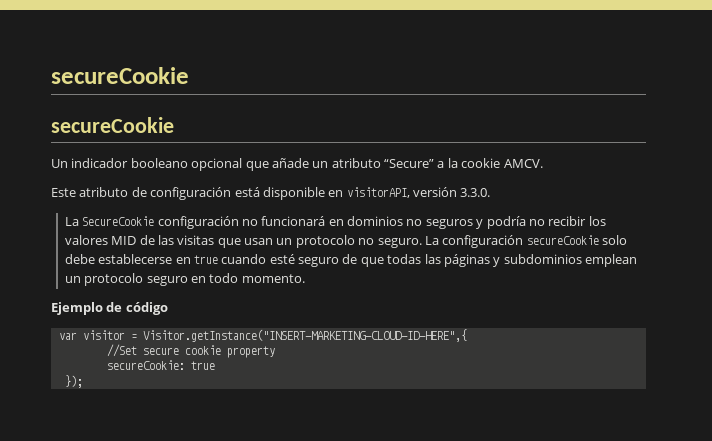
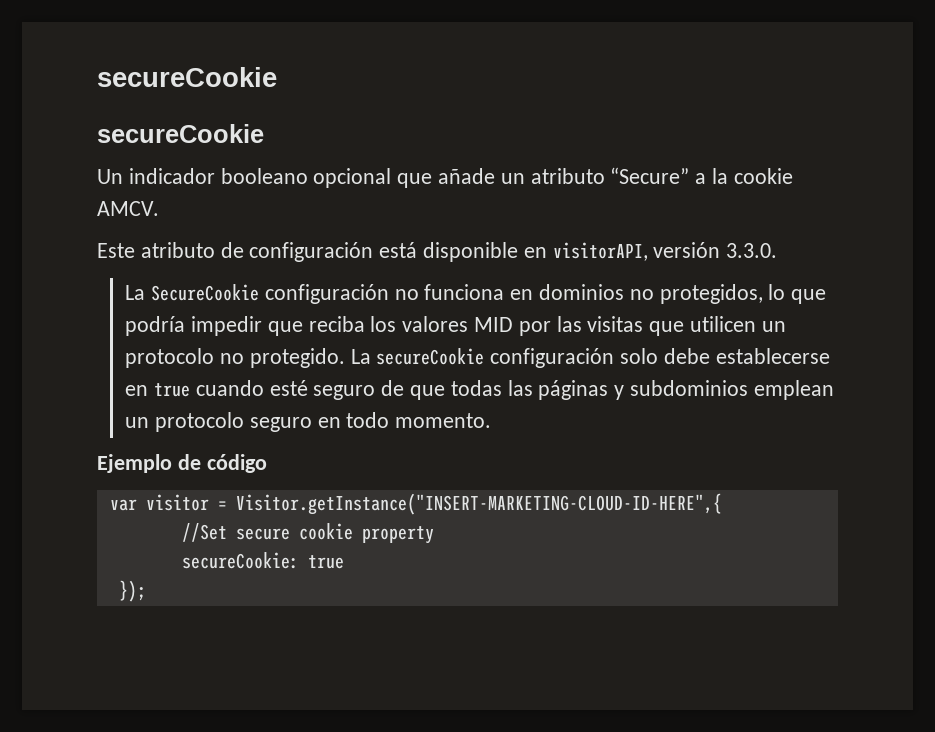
[261,216,326,226] funcionará -> [424,284,505,300] funciona
[425,216,587,229] seguros y podría no recibir -> [659,284,827,304] [125,316,365,336] protegidos, lo que podría impedir que reciba
[139,235,155,245] de -> [518,321,551,336] por
[244,238,274,245] usan -> [689,316,756,332] utilicen
[377,235,599,248] seguro. La configuración secureCookie -> [249,348,615,368] protegido. La secureCookie configuración

